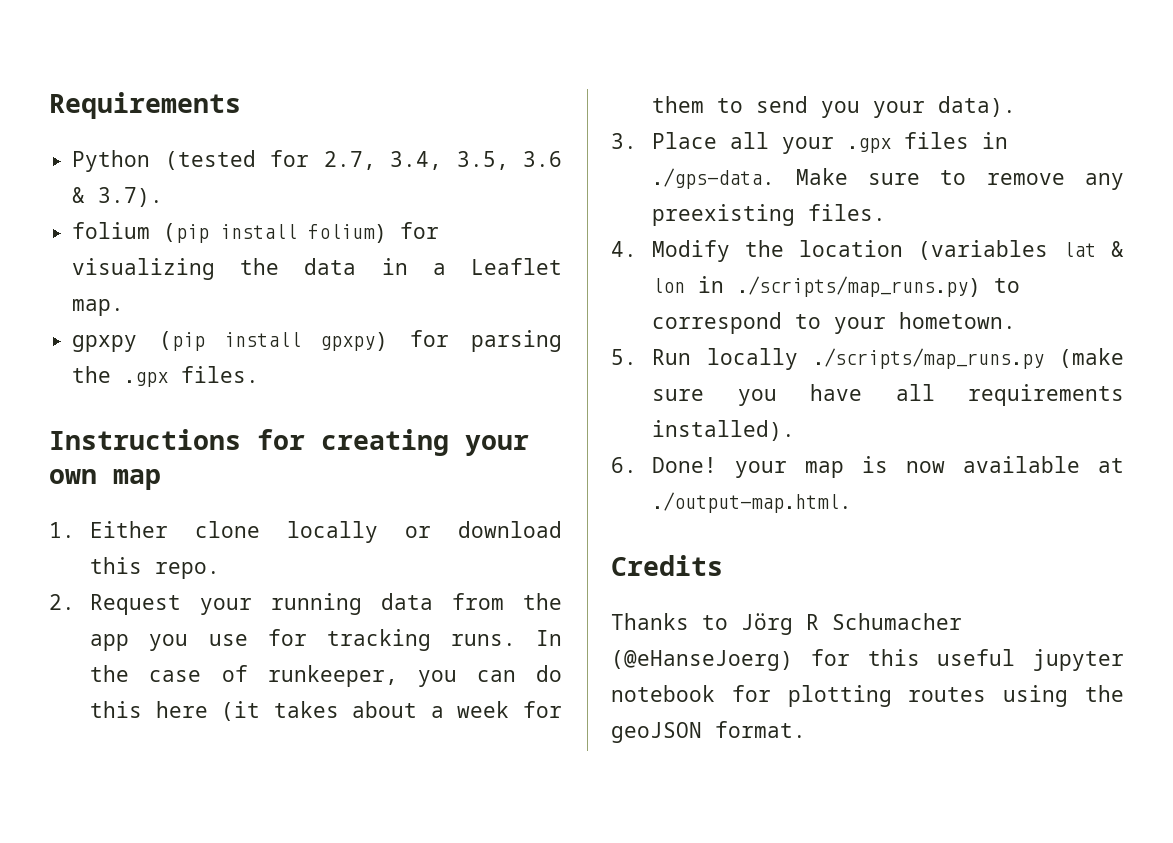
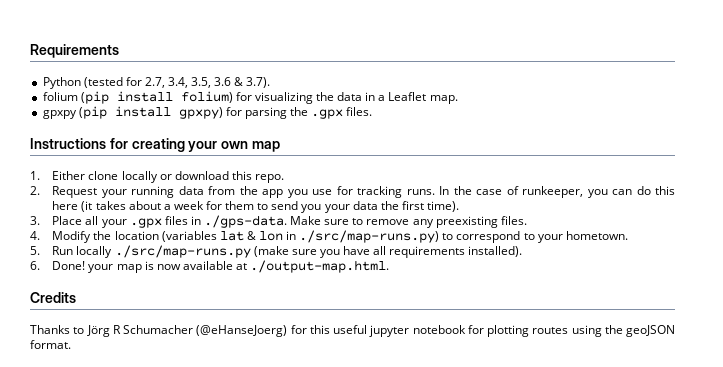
[938,96,1017,117] data). -> [352,201,459,212] data the first time).
[737,276,982,297] ./scripts/map_runs.py) -> [299,230,440,243] ./src/map-runs.py)
[812,348,1044,369] ./scripts/map_runs.py -> [114,245,251,258] ./src/map-runs.py

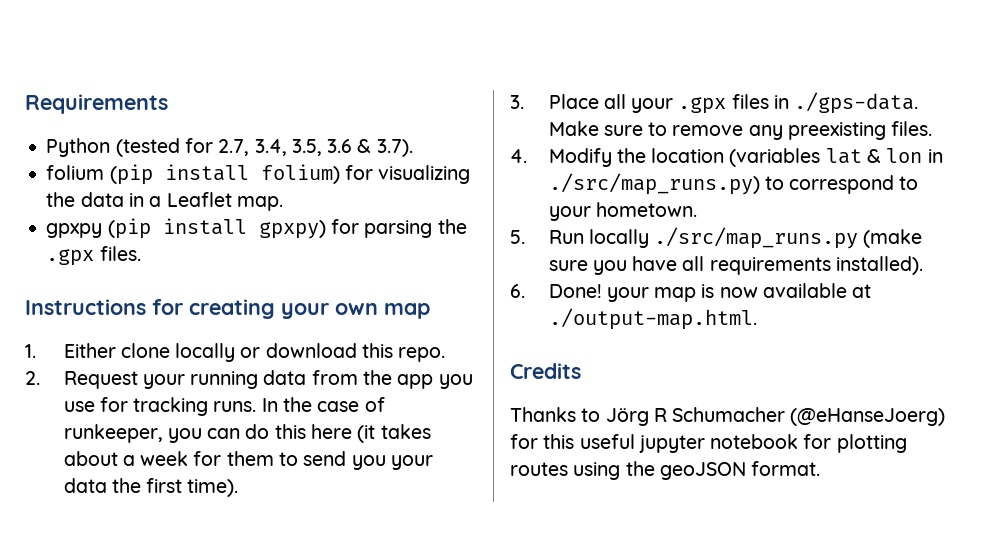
[299,230,440,243] ./src/map-runs.py) -> [548,173,760,195] ./src/map_runs.py)
[114,245,251,258] ./src/map-runs.py -> [654,227,859,249] ./src/map_runs.py

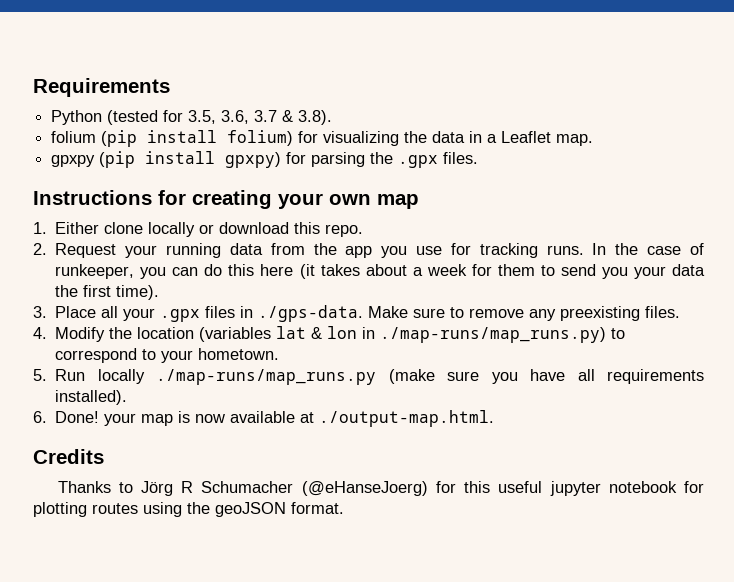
[218,139,413,157] 2.7, 3.4, 3.5, 3.6 & 3.7). -> [188,110,333,125] 3.5, 3.6, 3.7 & 3.8).
[548,173,760,195] ./src/map_runs.py) -> [380,327,607,343] ./map-runs/map_runs.py)
[654,227,859,249] ./src/map_runs.py -> [156,369,377,385] ./map-runs/map_runs.py

